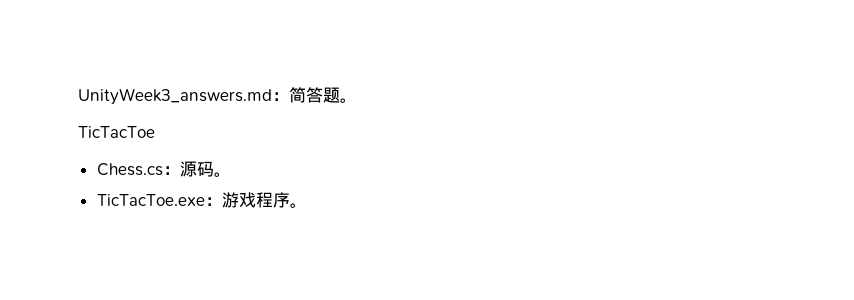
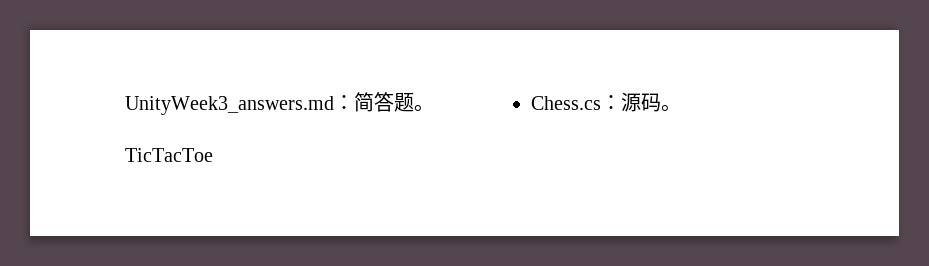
[96,192,307,208] // TicTacToe.exe：游戏程序。 -> (681, 108) none

